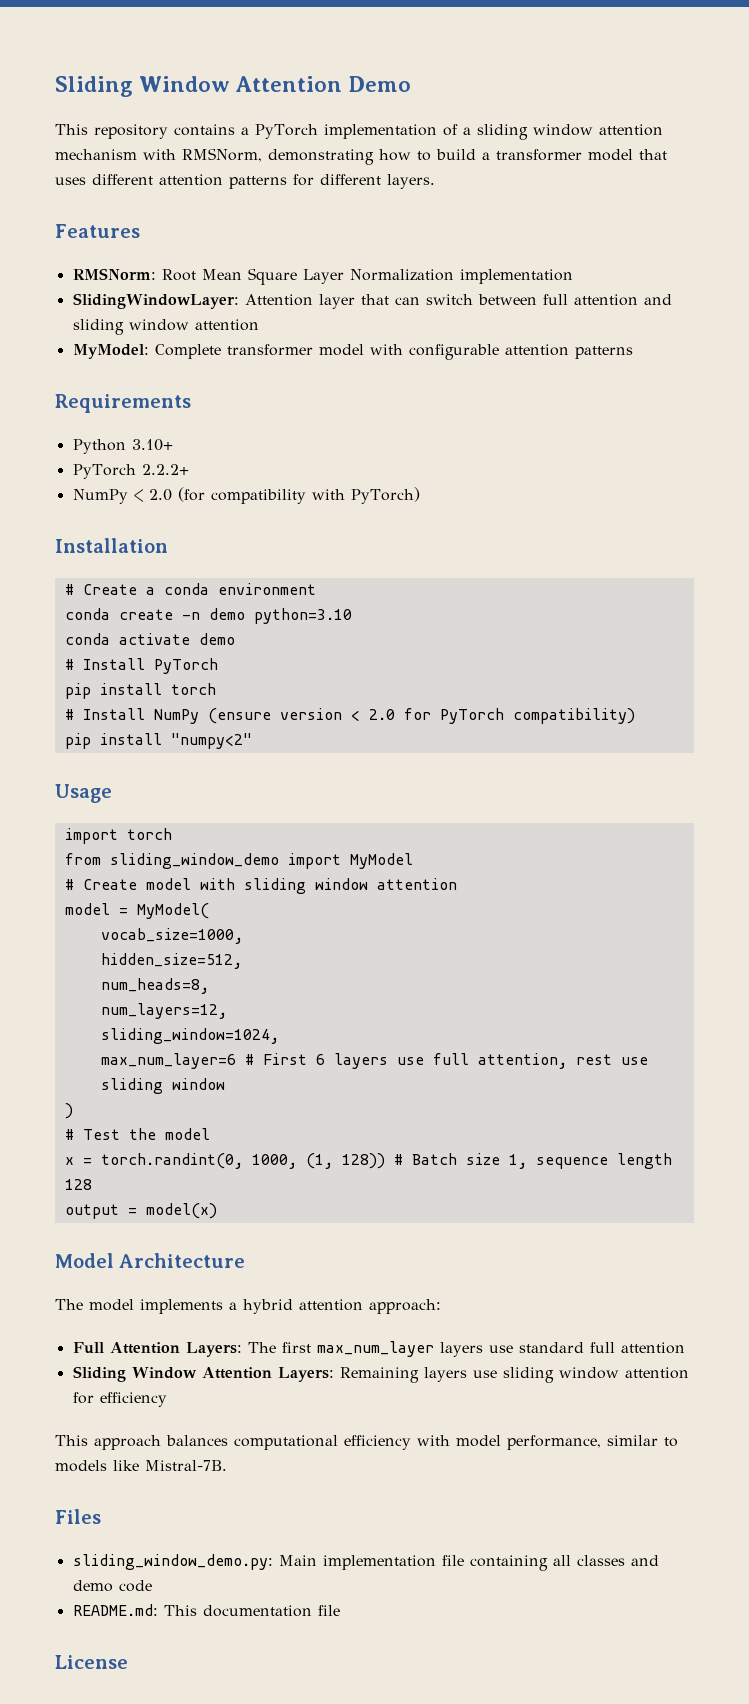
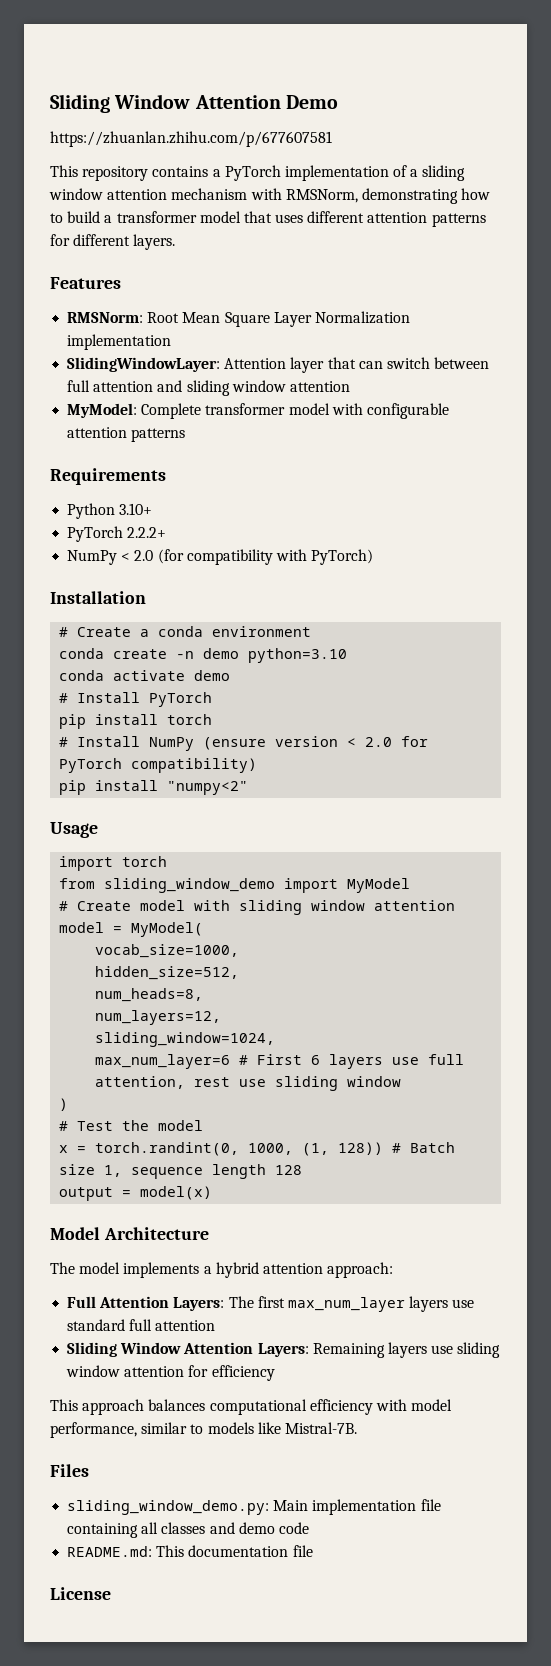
(412, 84) none -> [50,131,332,147] // https://zhuanlan.zhihu.com/p/677607581

